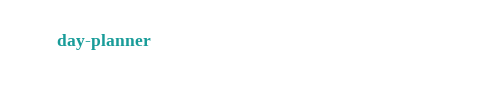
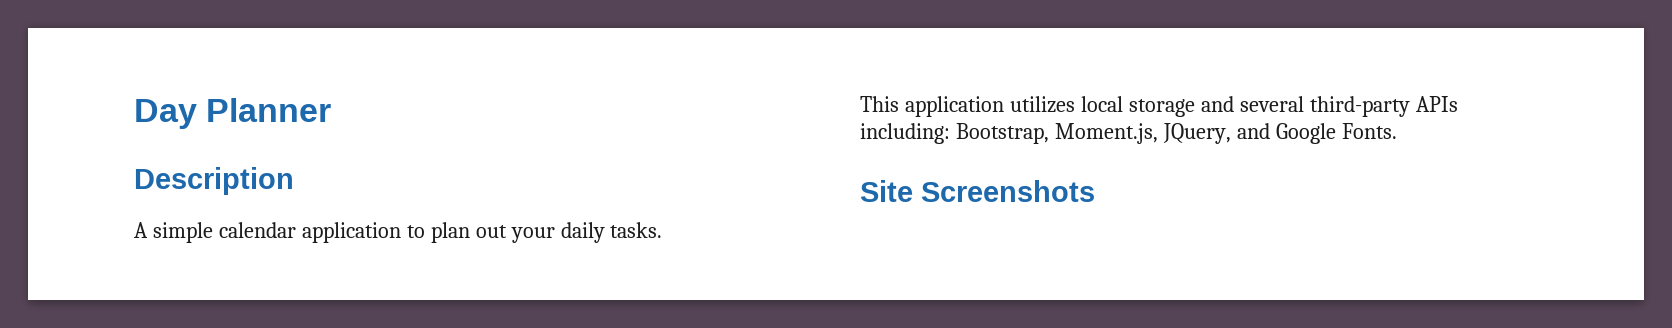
[57,34,151,50] day-planner -> [134,98,332,129] [134,167,294,195] [134,222,663,243] [860,96,1458,117] [860,123,1397,144] [860,180,1095,202] Day Planner // Description // A simple calendar application to plan out your daily tasks. // This application utilizes local storage and several third-party APIs including: Bootstrap, Moment.js, JQuery, and Google Fonts. // Site Screenshots

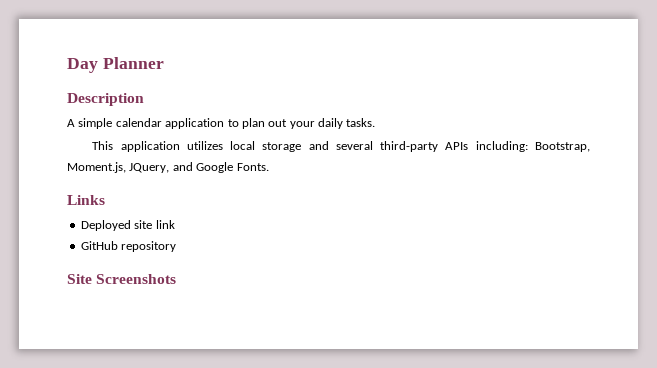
(1397, 131) none -> [67,195,105,205] [80,220,175,231] [80,241,177,252] // Links // Deployed site link // GitHub repository

